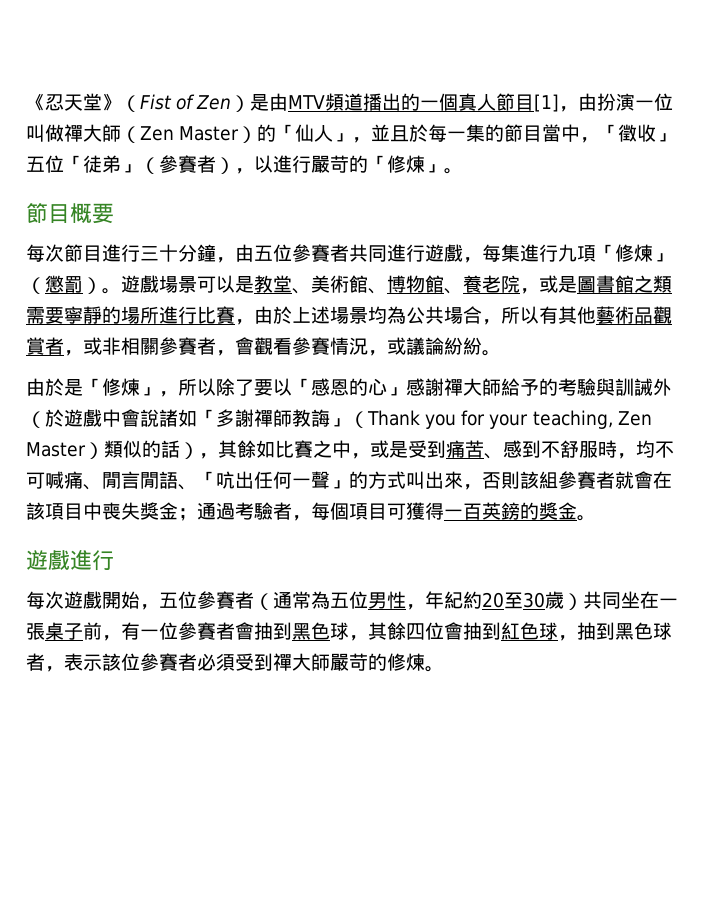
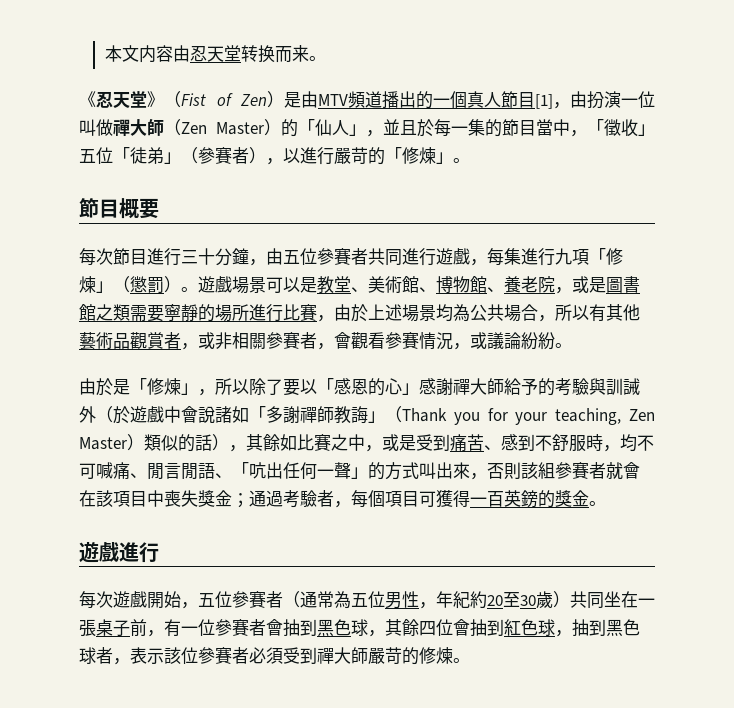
(26, 102) none -> [104,45,326,63] 本文内容由忍天堂转换而来。 //

